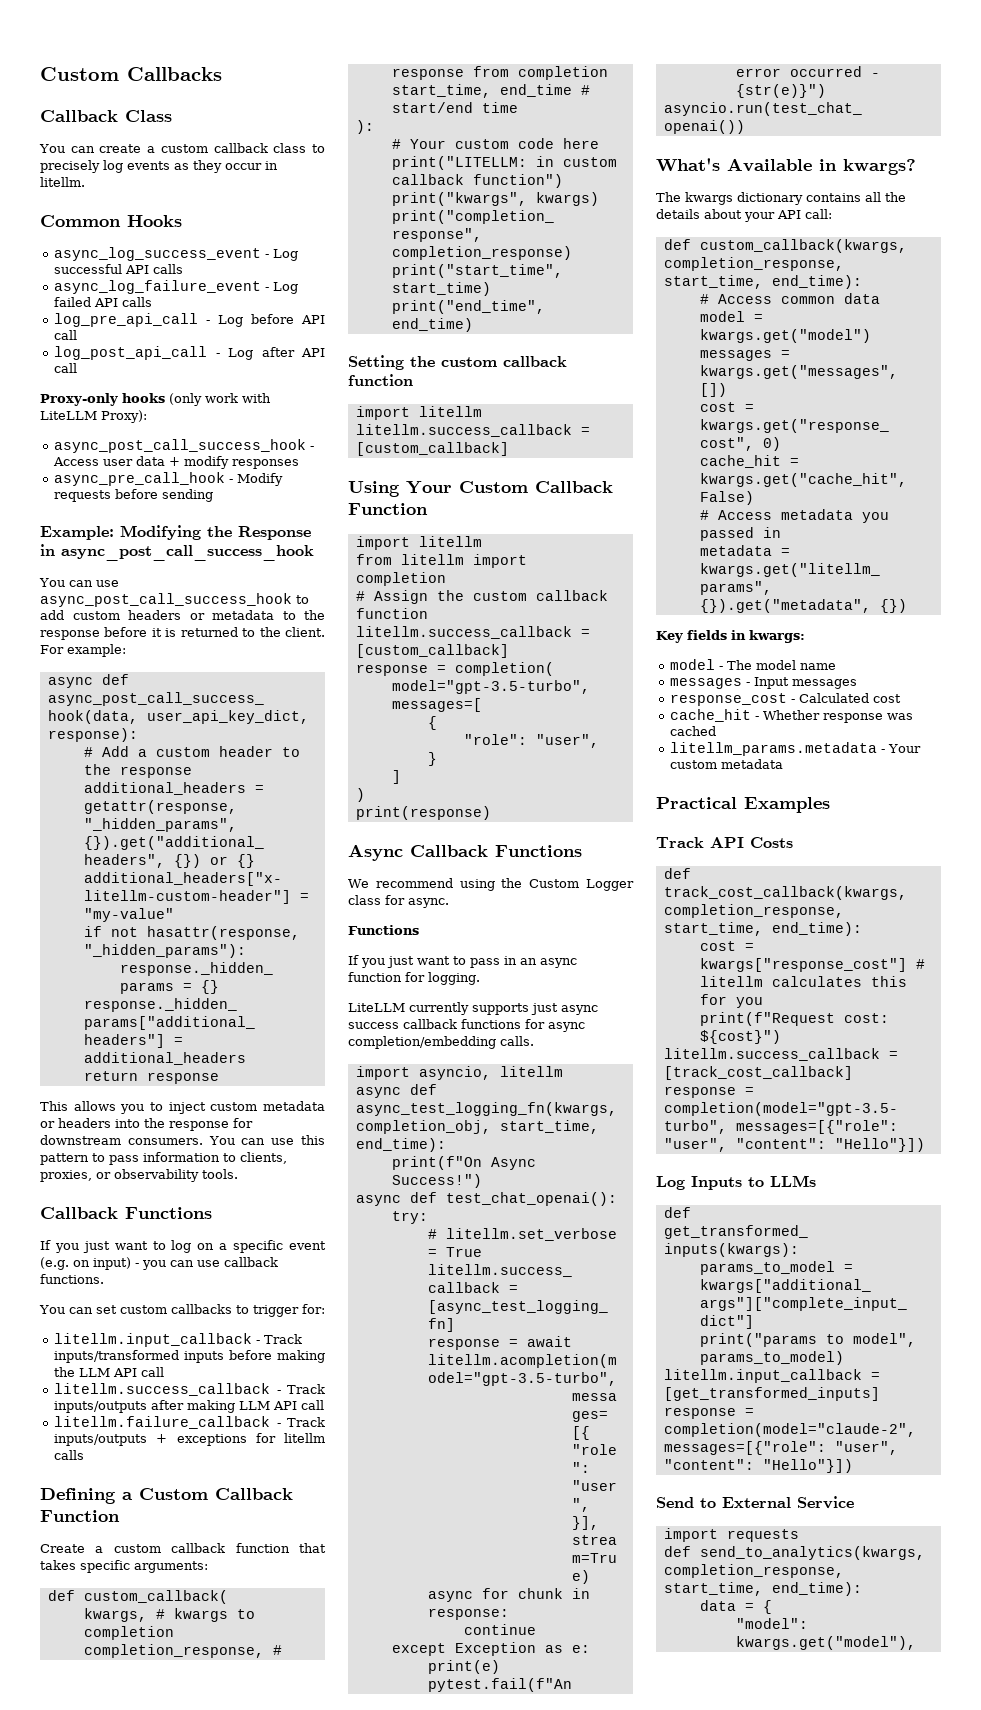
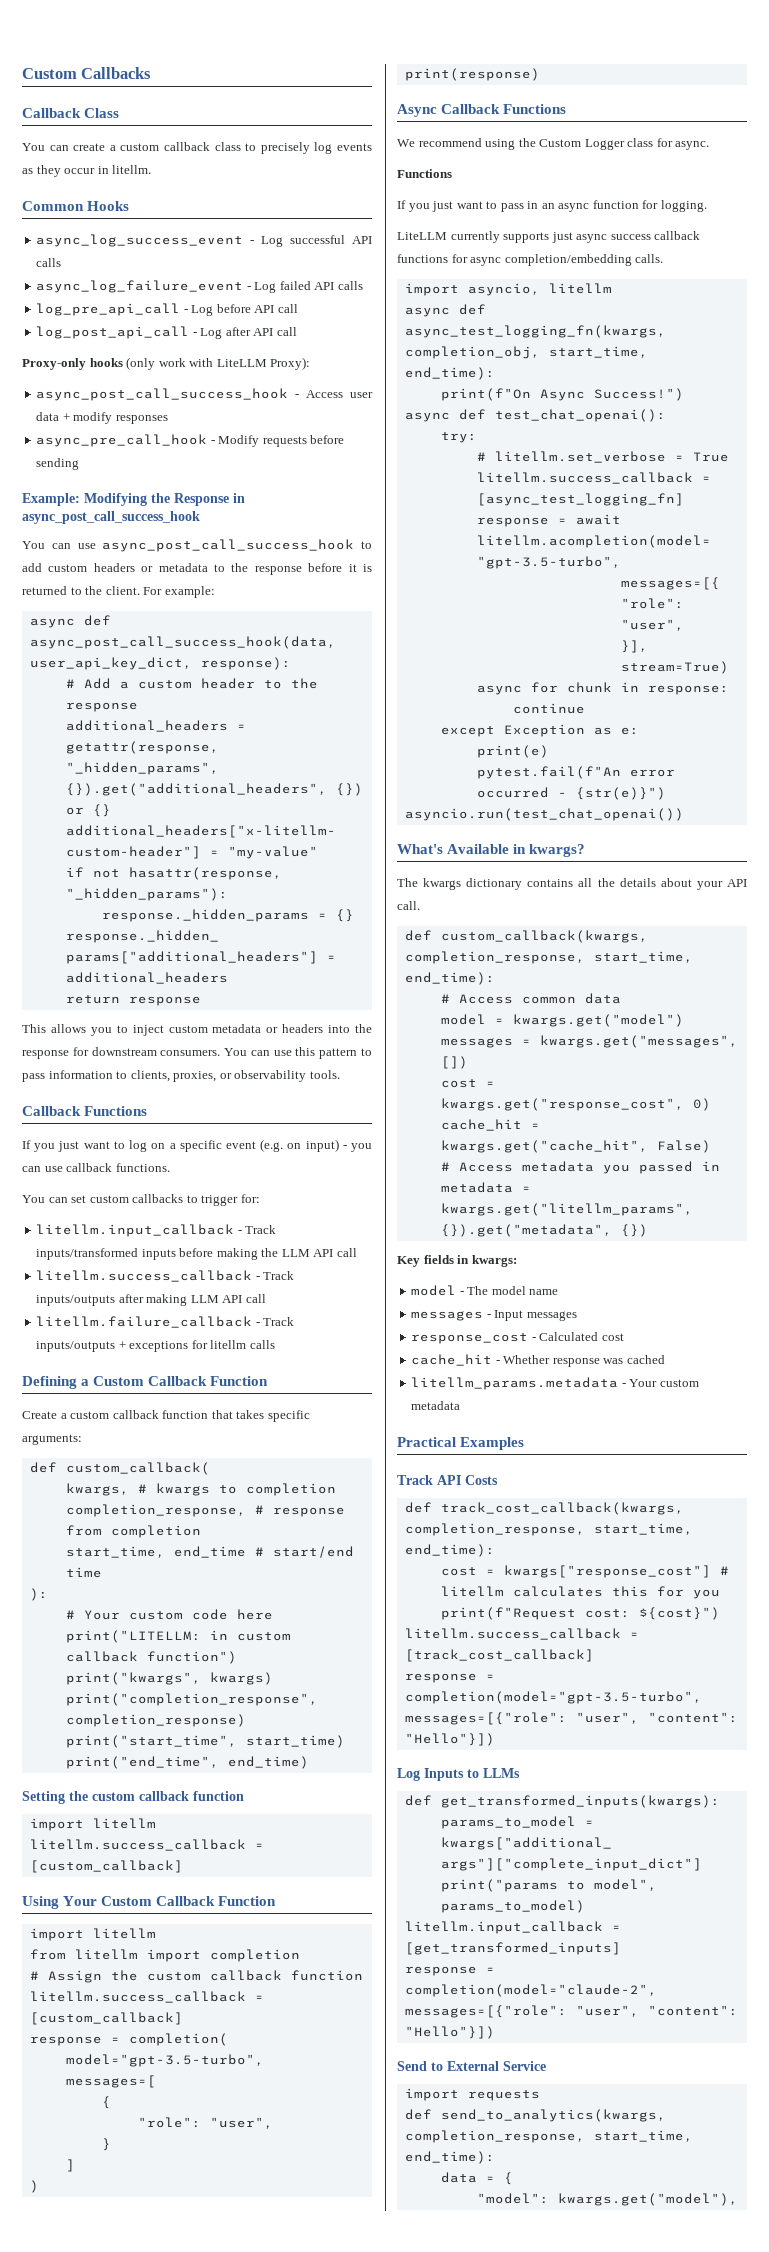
[805,209,832,219] call: -> [397,901,420,910] call.

